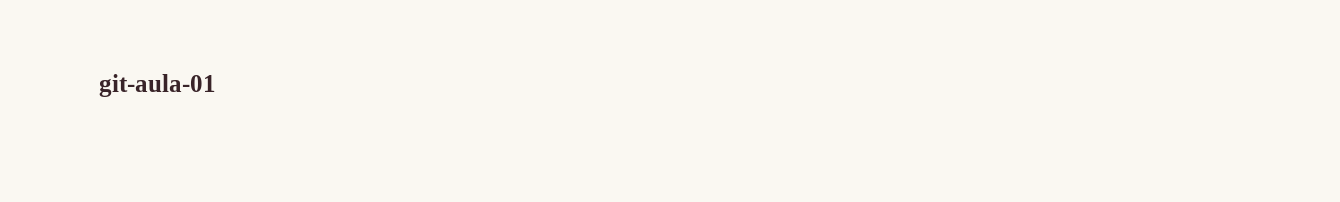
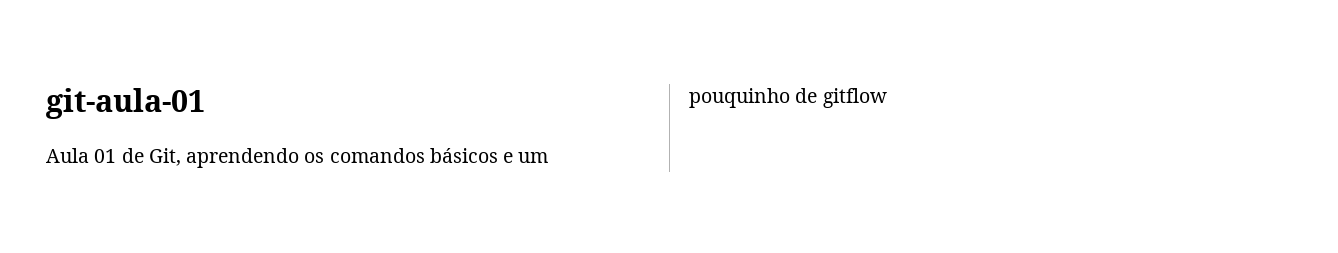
(216, 85) none -> [46,148,549,168] [689,88,887,108] // Aula 01 de Git, aprendendo os comandos básicos e um pouquinho de gitflow

